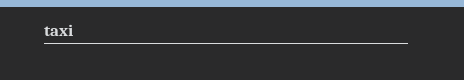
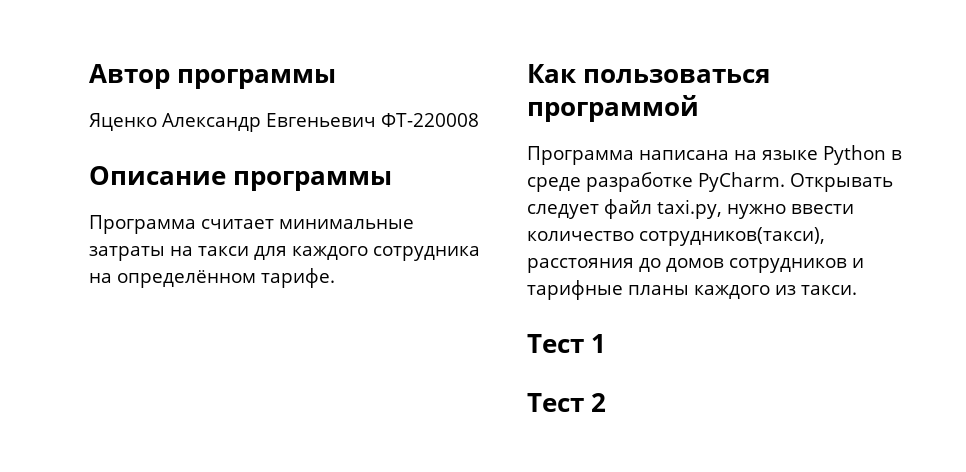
[44,24,73,36] taxi -> [89,64,337,89] [89,113,479,132] [89,166,393,191] [89,215,414,234] [89,246,480,261] [89,268,335,288] [527,64,771,83] [527,95,699,122] [527,145,902,165] [527,172,893,192] [527,199,854,219] [527,227,825,246] [527,258,864,273] [527,280,857,300] [527,334,607,353] [527,393,607,412] Автор программы // Яценко Александр Евгеньевич ФТ-220008 // Описание программы // Программа считает минимальные затраты на такси для каждого сотрудника на определённом тарифе. // Как пользоваться программой // Программа написана на языке Python в среде разработке PyCharm. Открывать следует файл taxi.py, нужно ввести количество сотрудников(такси), расстояния до домов сотрудников и тарифные планы каждого из такси. // Тест 1 // Тест 2

